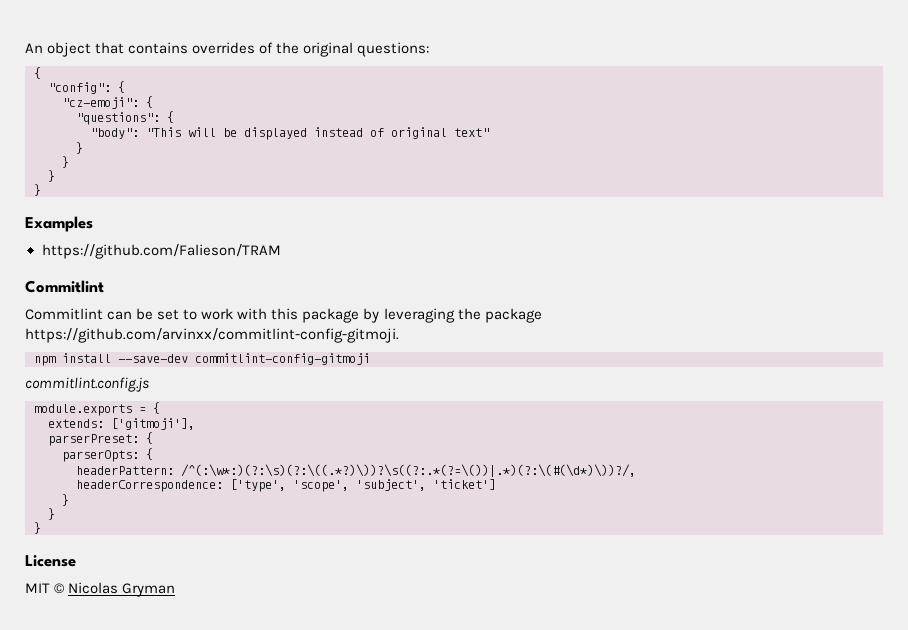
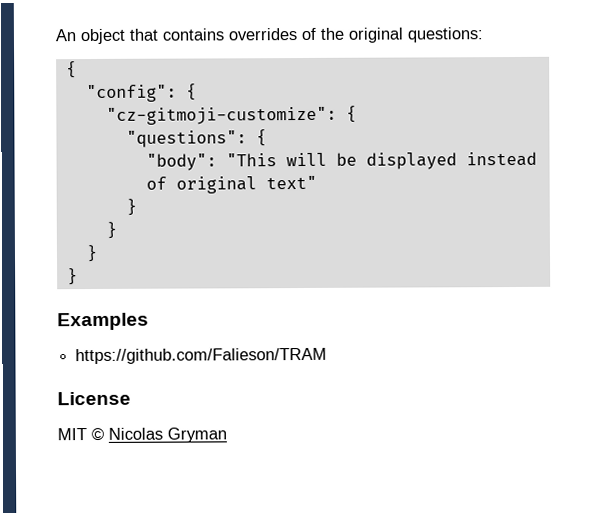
[62,97,139,109] "cz-emoji": -> [105,106,337,125] "cz-gitmoji-customize":
[25,280,104,293] [25,308,542,323] [25,328,399,343] [34,353,370,366] [25,377,149,392] [34,402,160,416] [48,418,195,430] [48,432,153,446] [62,448,153,462] [76,464,636,477] [76,479,496,492] [62,494,69,506] [48,508,55,520] [34,522,41,534] // Commitlint // Commitlint can be set to work with this package by leveraging the package https://github.com/arvinxx/commitlint-config-gitmoji. // npm install --save-dev commitlint-config-gitmoji // commitlint.config.js // module.exports = { // extends: ['gitmoji'], // parserPreset: { // parserOpts: { // headerPattern: /^(:\w*:)(?:\s)(?:\((.*?)\))?\s((?:.*(?=\())|.*)(?:\(#(\d*)\))?/, // headerCorrespondence: ['type', 'scope', 'subject', 'ticket'] // } // } // } -> (328, 356) none

